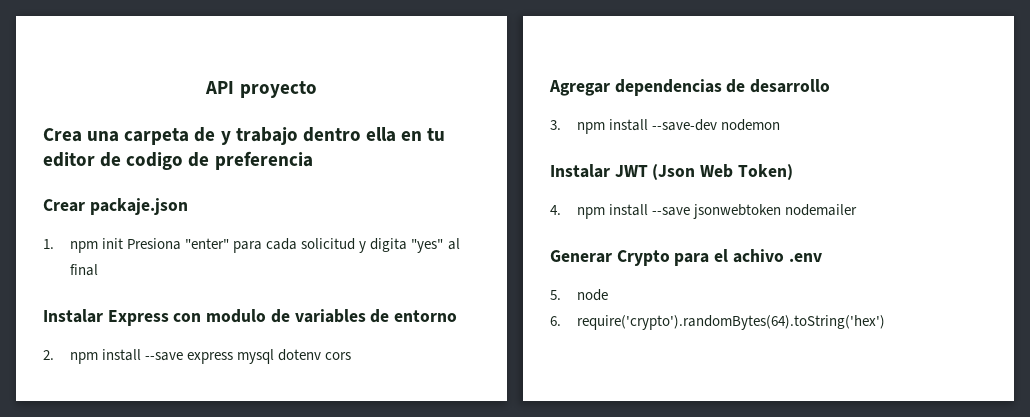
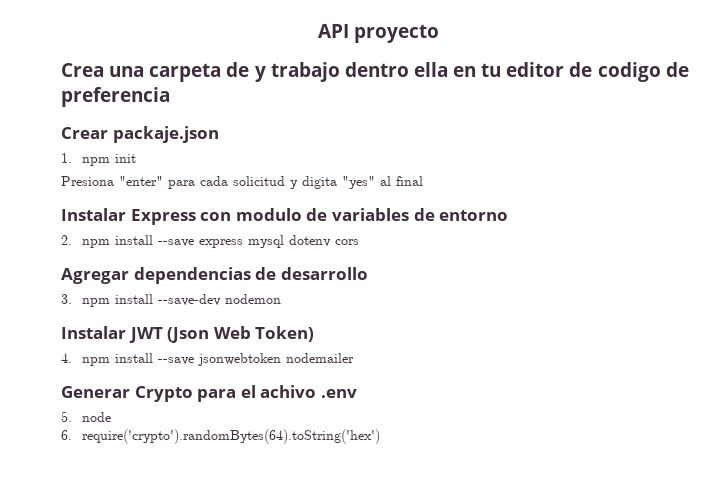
(124, 243) none -> (136, 158) //

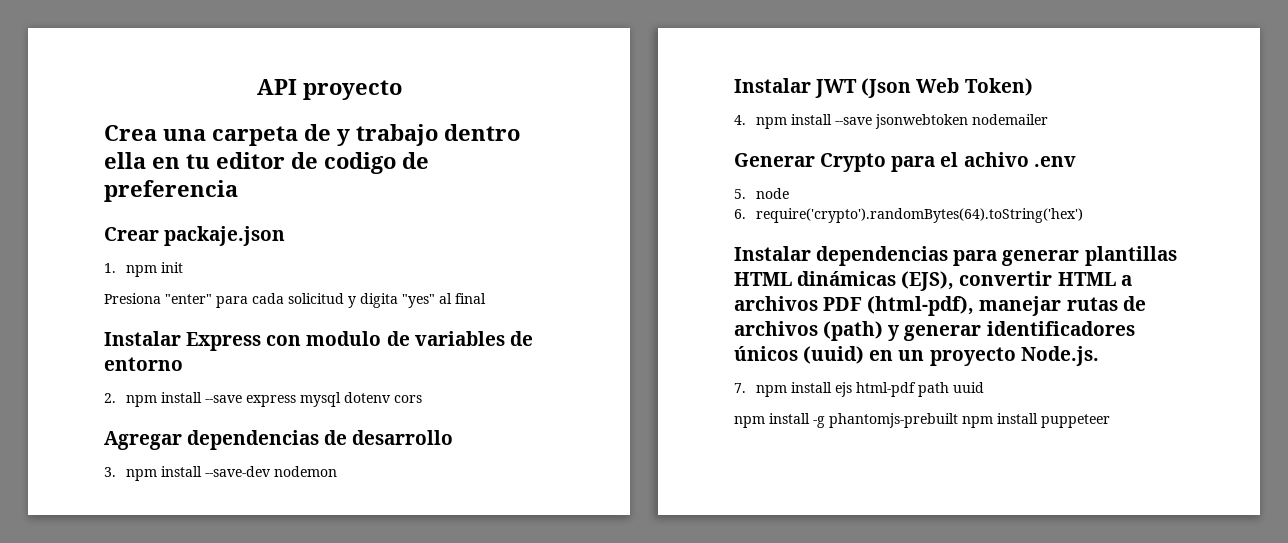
(380, 436) none -> [734,246,1177,266] [734,271,1132,291] [734,296,1146,316] [734,321,1135,341] [734,346,1099,366] [734,382,984,397] [734,413,1110,428] // Instalar dependencias para generar plantillas HTML dinámicas (EJS), convertir HTML a archivos PDF (html-pdf), manejar rutas de archivos (path) y generar identificadores únicos (uuid) en un proyecto Node.js. // 7. npm install ejs html-pdf path uuid // npm install -g phantomjs-prebuilt npm install puppeteer

